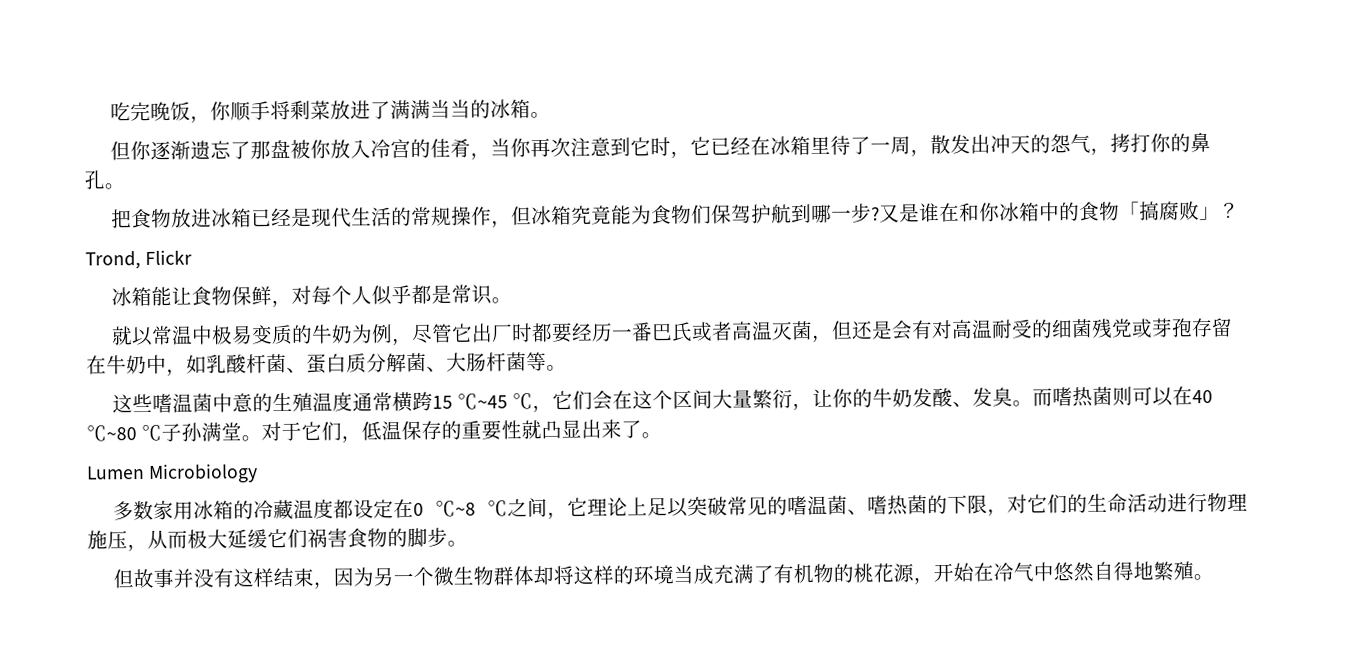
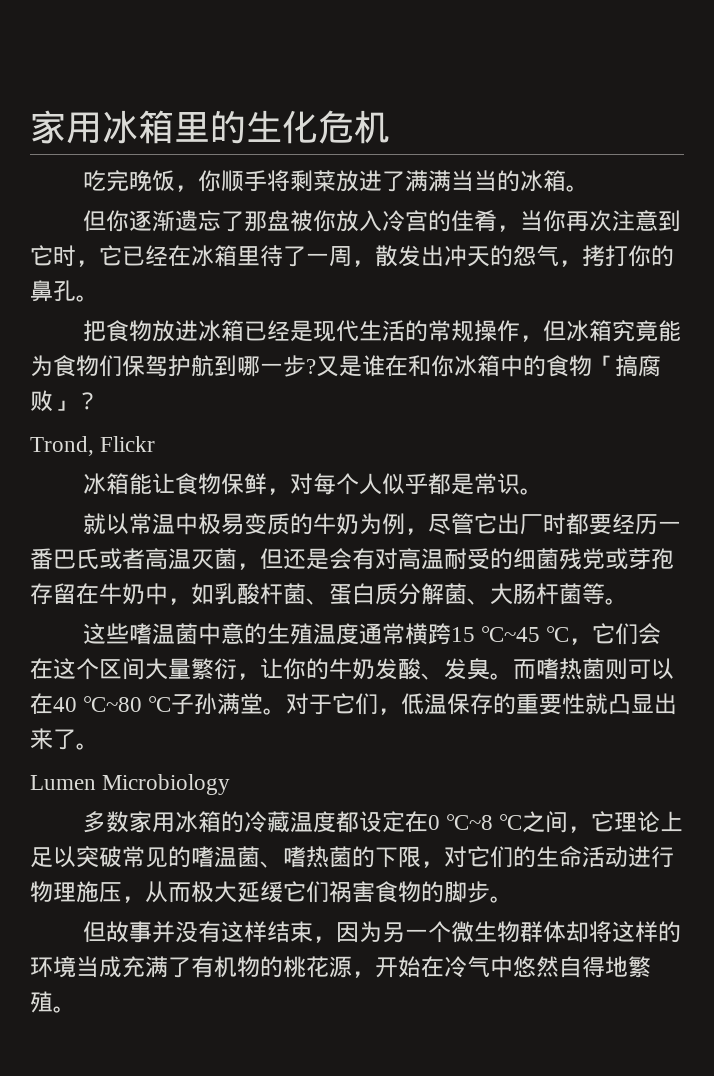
(109, 111) none -> [30,110,390,144] 家用冰箱里的生化危机 //

